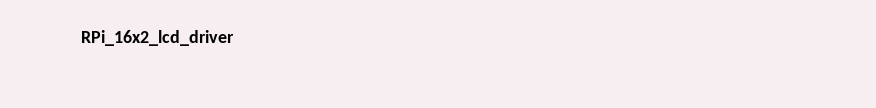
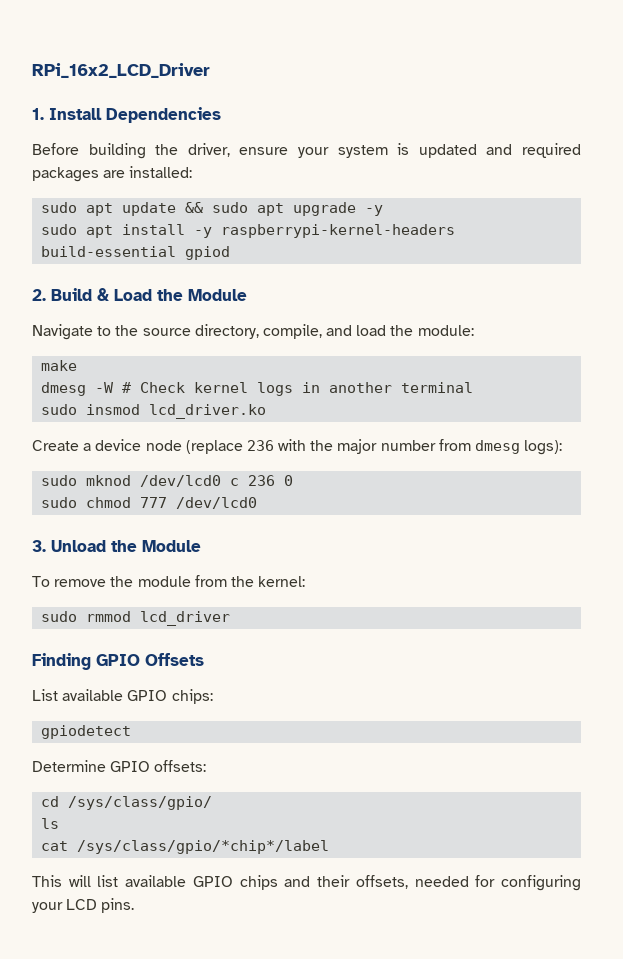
[81,30,234,46] RPi_16x2_lcd_driver -> [32,63,210,78] [32,107,221,123] [32,143,582,159] [32,166,193,182] [41,202,384,216] [41,224,456,238] [41,246,231,260] [32,288,247,301] [32,324,474,340] [41,360,78,371] [41,382,474,396] [41,404,267,419] [32,439,563,455] [41,475,294,487] [41,497,258,509] [32,540,201,552] [32,575,306,587] [41,611,231,626] [32,653,204,670] [32,689,213,704] [41,725,132,739] [32,760,207,772] [41,796,213,810] [41,818,60,829] [41,840,330,854] [32,875,581,891] [32,898,135,913] RPi_16x2_LCD_Driver // 1. Install Dependencies // Before building the driver, ensure your system is updated and required packages are installed: // sudo apt update && sudo apt upgrade -y // sudo apt install -y raspberrypi-kernel-headers build-essential gpiod // 2. Build & Load the Module // Navigate to the source directory, compile, and load the module: // make // dmesg -W # Check kernel logs in another terminal // sudo insmod lcd_driver.ko // Create a device node (replace 236 with the major number from dmesg logs): // sudo mknod /dev/lcd0 c 236 0 // sudo chmod 777 /dev/lcd0 // 3. Unload the Module // To remove the module from the kernel: // sudo rmmod lcd_driver // Finding GPIO Offsets // List available GPIO chips: // gpiodetect // Determine GPIO offsets: // cd /sys/class/gpio/ // ls // cat /sys/class/gpio/*chip*/label // This will list available GPIO chips and their offsets, needed for configuring your LCD pins.

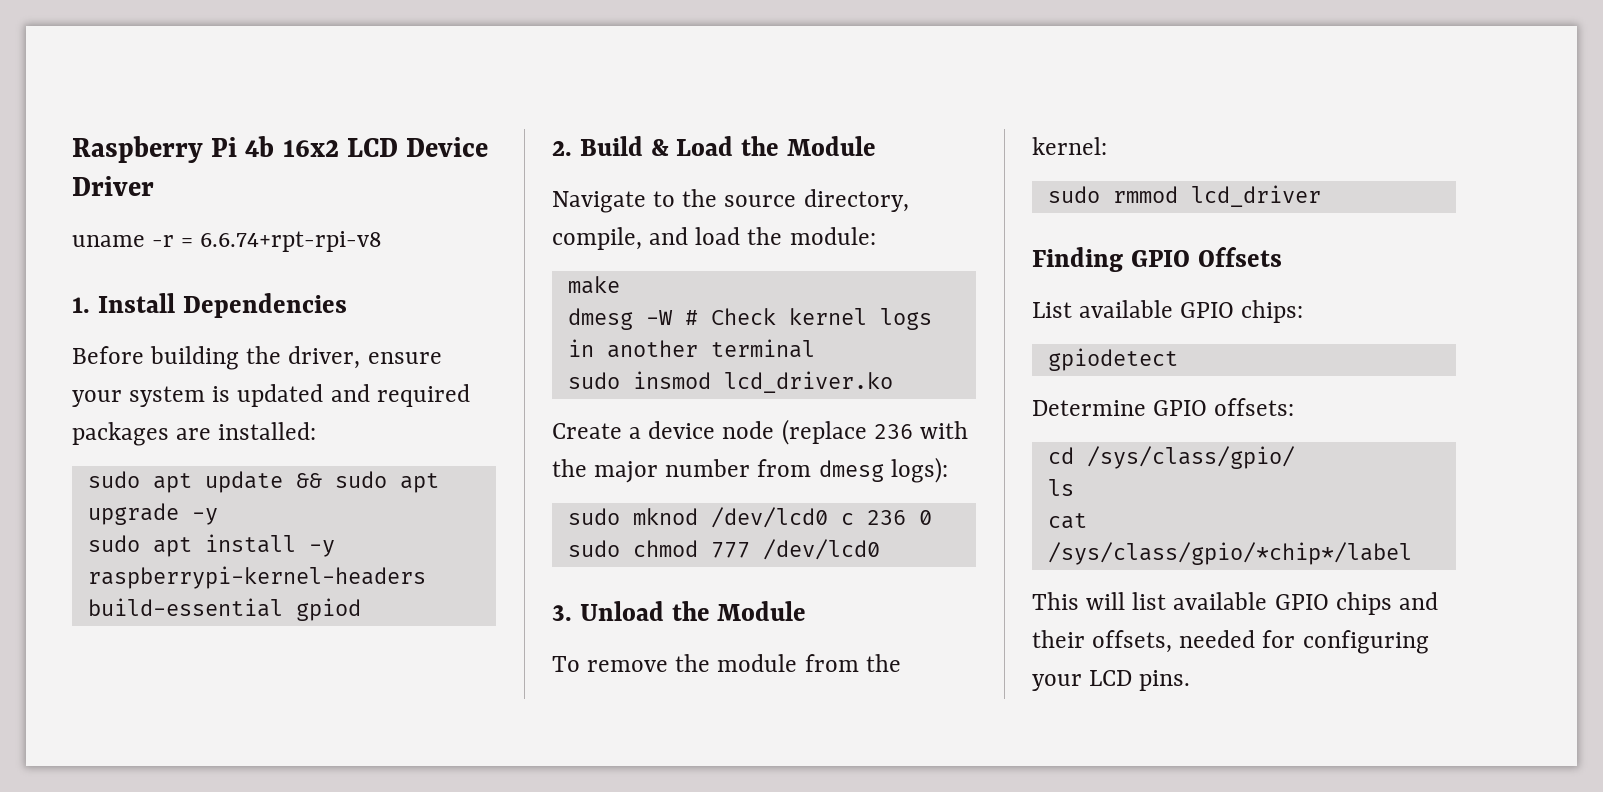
[32,63,210,78] RPi_16x2_LCD_Driver -> [72,136,489,163] [72,176,154,196] [72,231,383,252] Raspberry Pi 4b 16x2 LCD Device Driver // uname -r = 6.6.74+rpt-rpi-v8

